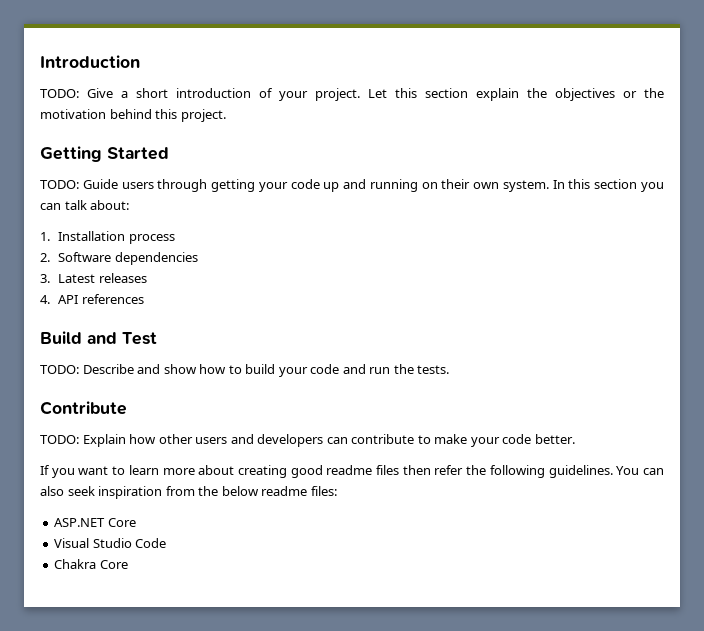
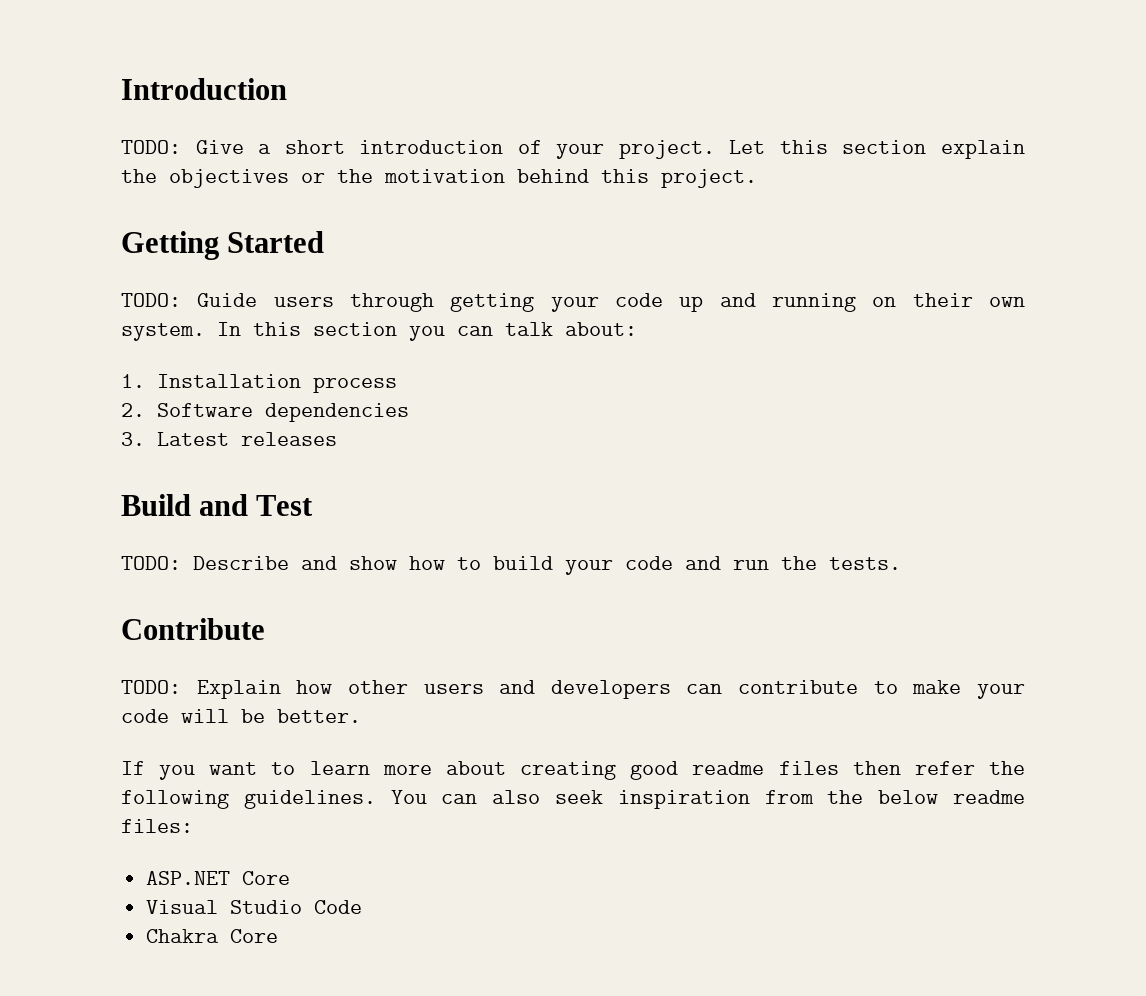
[40,294,144,304] // 4. API references -> (337, 439) none
(532, 439) none -> [181,709,265,723] will be

